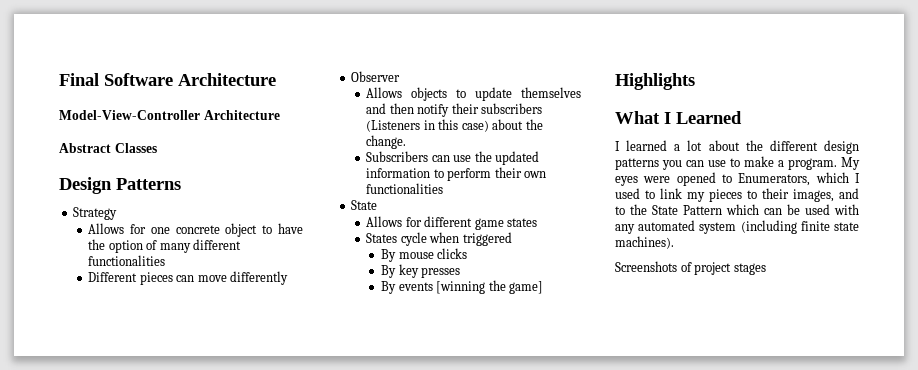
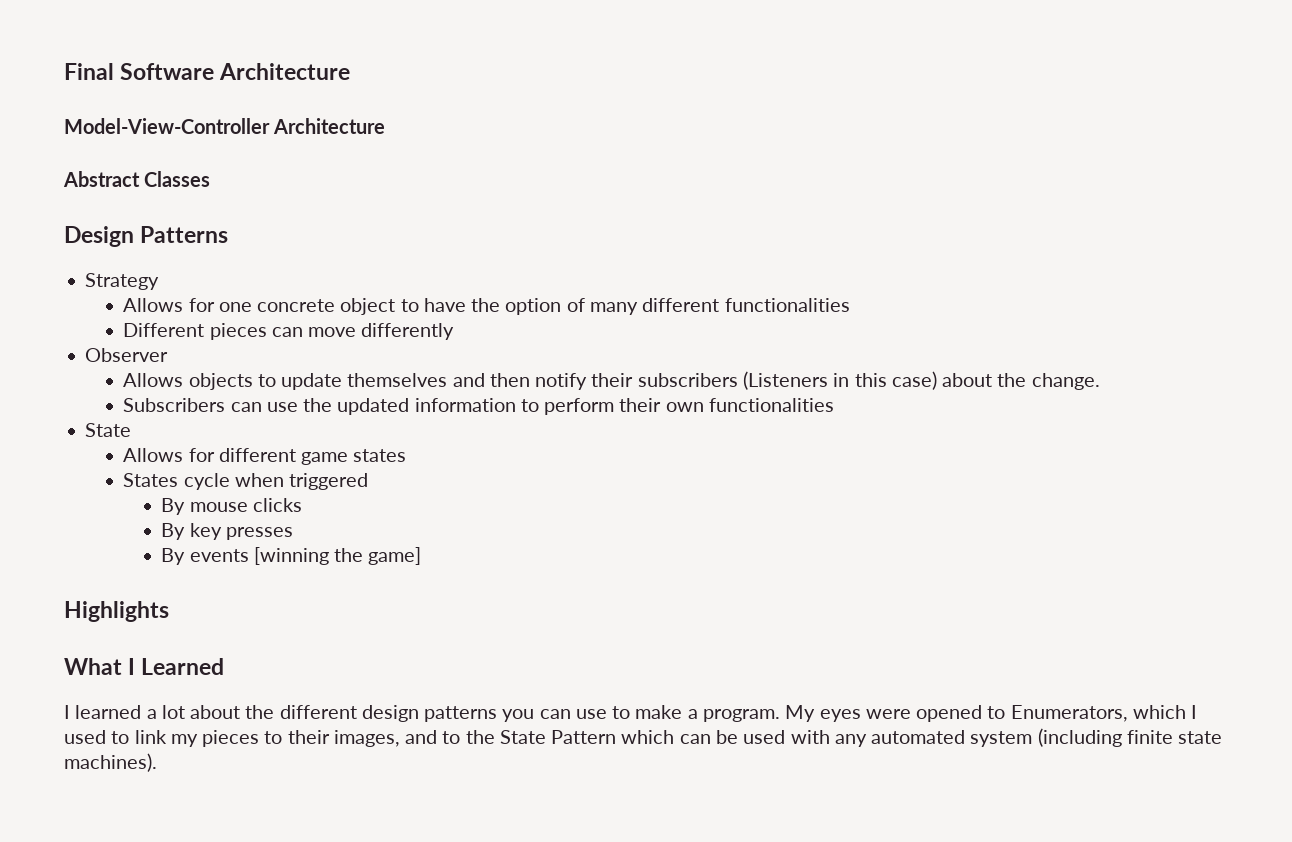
[615,261,766,275] // Screenshots of project stages -> (157, 762) none

